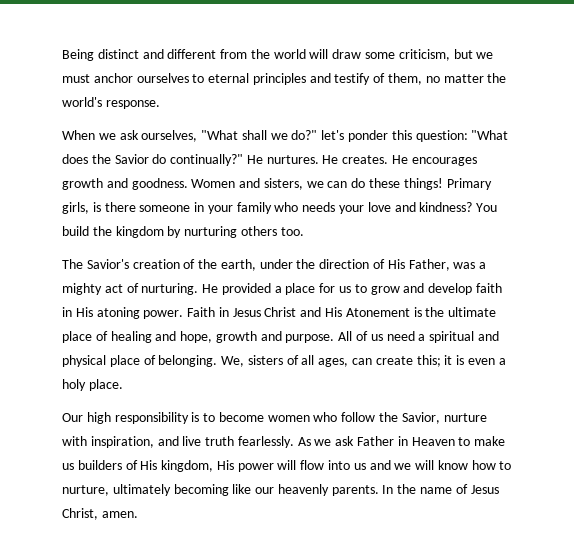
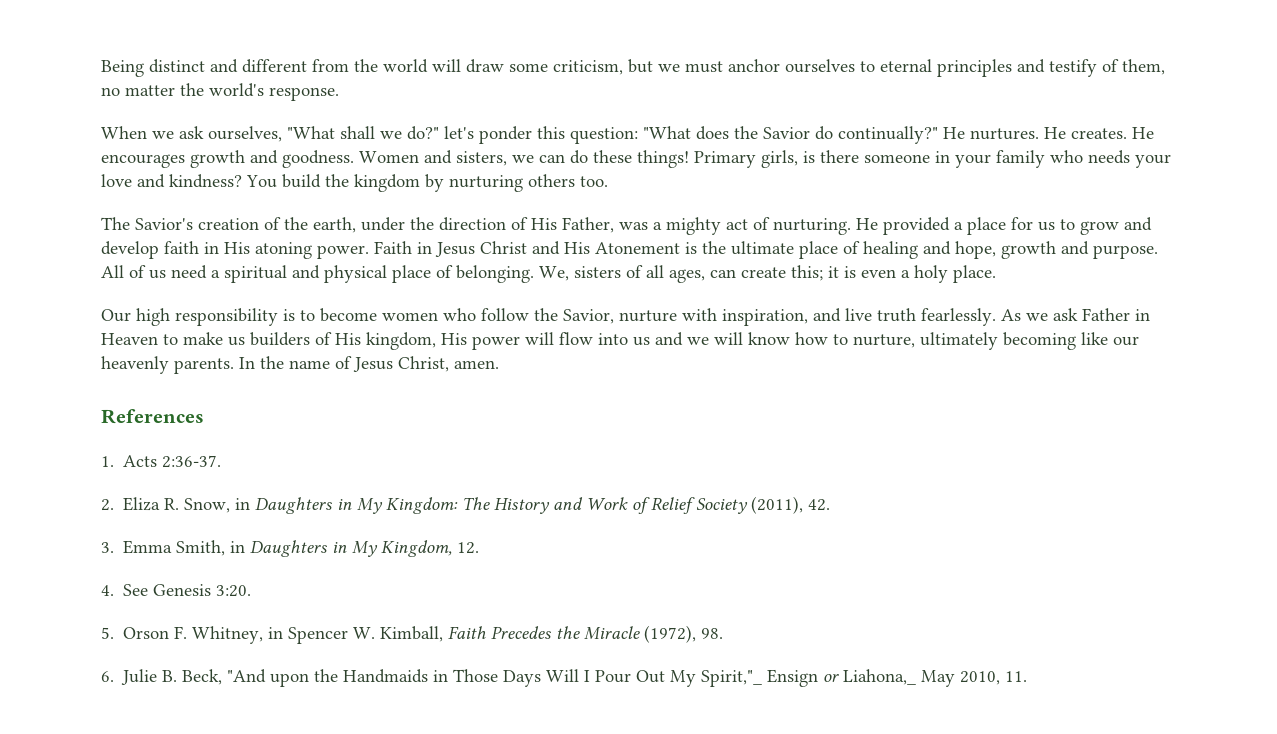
(138, 514) none -> [101,409,204,424] [101,455,222,468] [101,496,831,514] [101,540,480,557] [101,584,252,597] [101,625,724,644] [101,669,1028,687] // References // 1. Acts 2:36-37. // 2. Eliza R. Snow, in Daughters in My Kingdom: The History and Work of Relief Society (2011), 42. // 3. Emma Smith, in Daughters in My Kingdom, 12. // 4. See Genesis 3:20. // 5. Orson F. Whitney, in Spencer W. Kimball, Faith Precedes the Miracle (1972), 98. // 6. Julie B. Beck, "And upon the Handmaids in Those Days Will I Pour Out My Spirit,"_ Ensign or Liahona,_ May 2010, 11.

